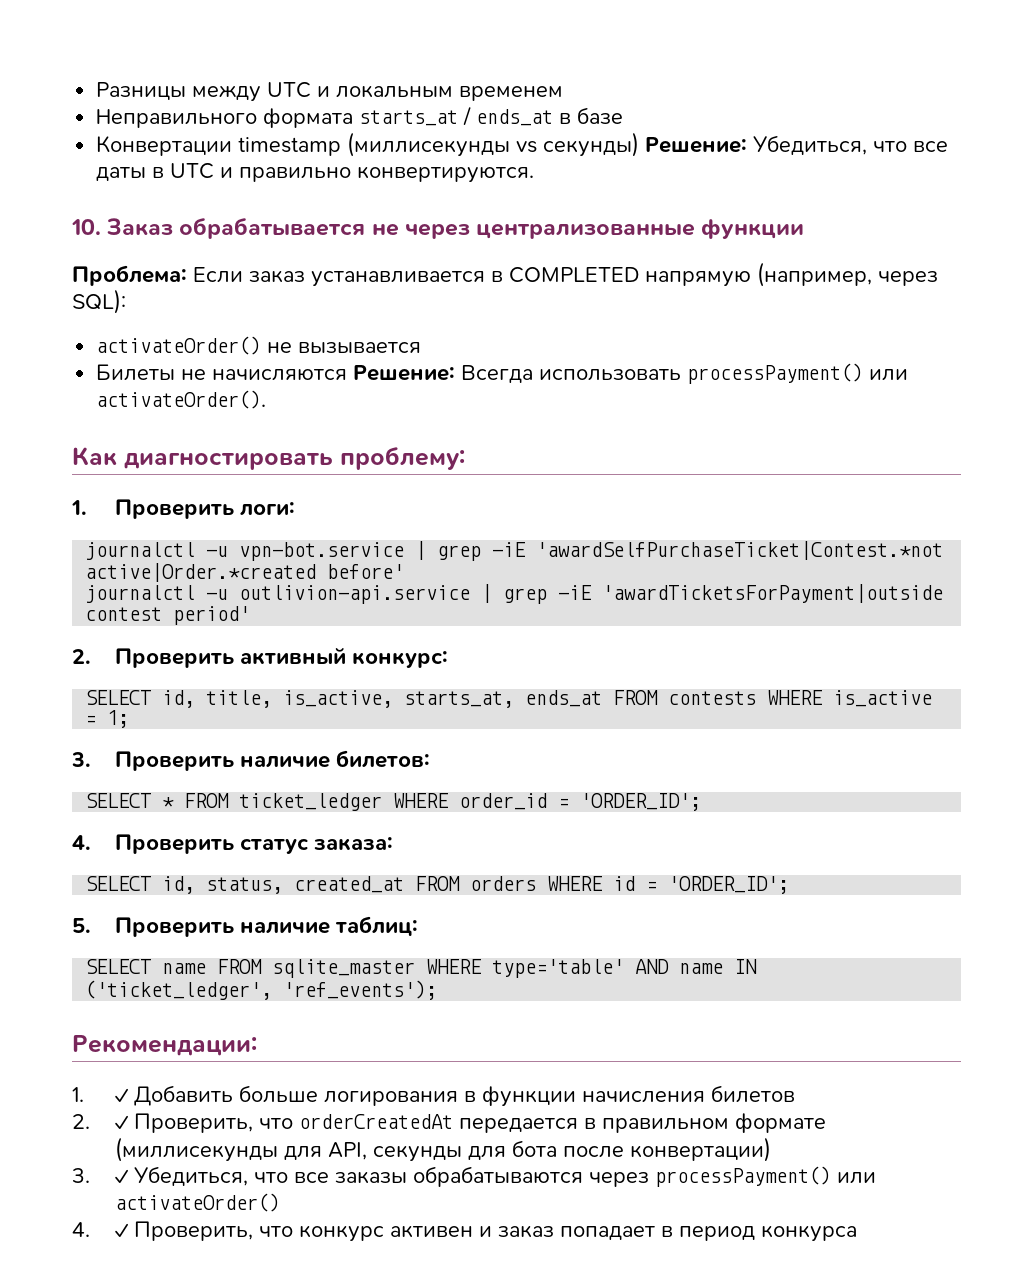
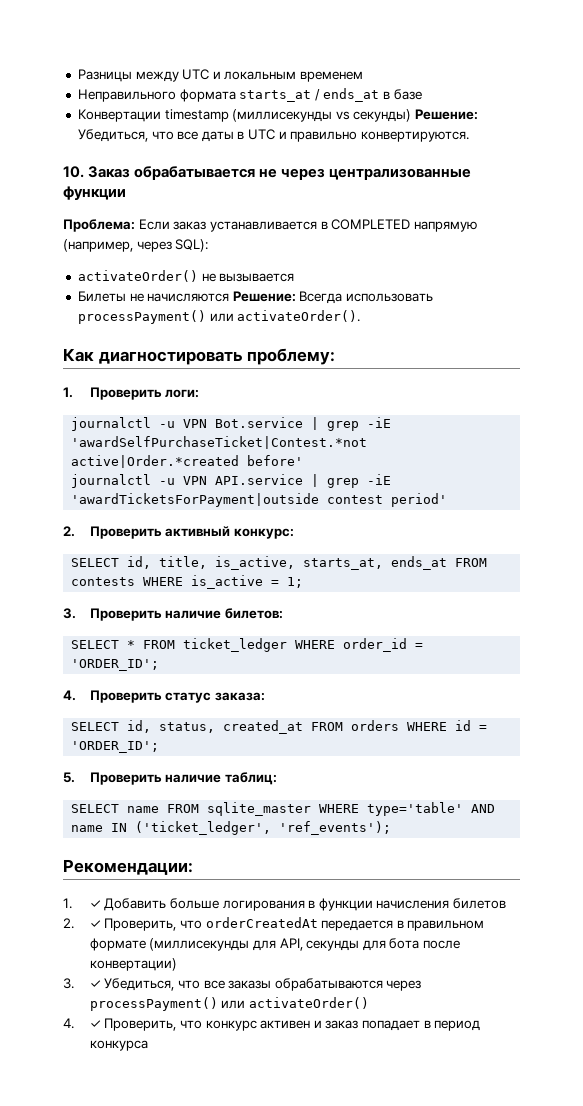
[239,542,405,561] vpn-bot.service -> [183,417,304,428] VPN Bot.service
[239,585,471,604] outlivion-api.service -> [183,474,304,485] VPN API.service

